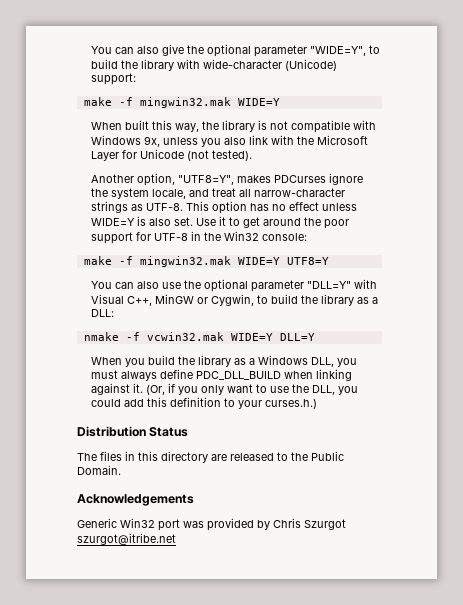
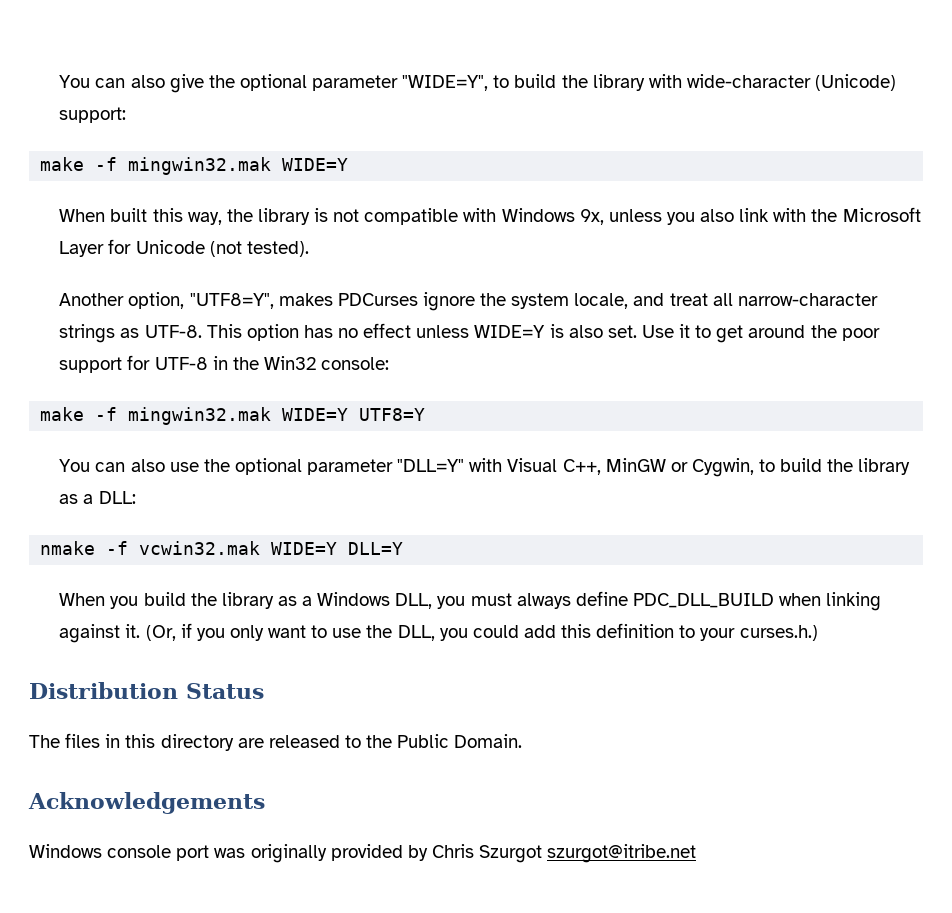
[77,518,155,528] Generic Win32 -> [29,844,172,858] Windows console
(204, 524) none -> [250,844,327,863] originally

